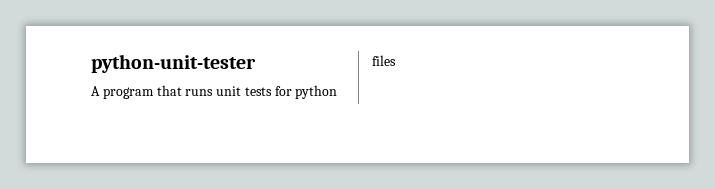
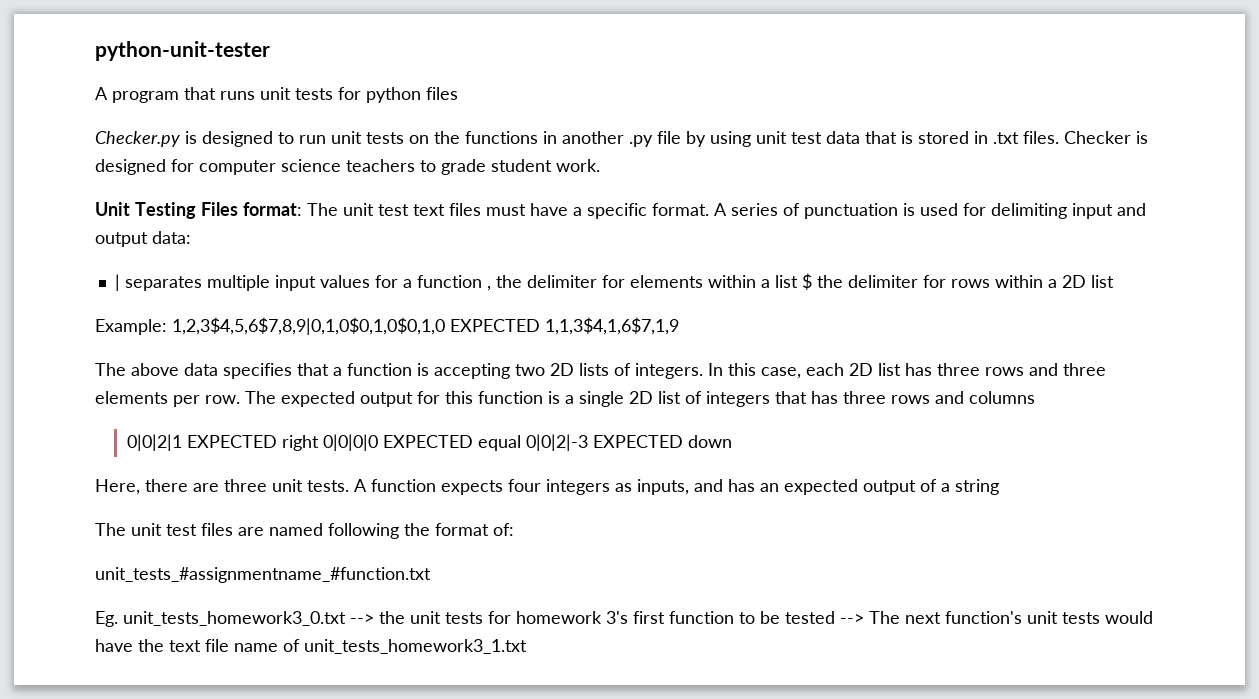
(396, 60) none -> [95,131,1148,147] [95,159,600,175] [95,202,1146,219] [95,231,191,247] [114,273,1114,291] [95,317,679,335] [95,363,1106,379] [95,391,1035,407] [126,434,732,451] [95,479,999,495] [95,523,514,539] [95,567,431,583] [95,611,1153,627] [95,639,527,654] // Checker.py is designed to run unit tests on the functions in another .py file by using unit test data that is stored in .txt files. Checker is designed for computer science teachers to grade student work. // Unit Testing Files format: The unit test text files must have a specific format. A series of punctuation is used for delimiting input and output data: // | separates multiple input values for a function , the delimiter for elements within a list $ the delimiter for rows within a 2D list // Example: 1,2,3$4,5,6$7,8,9|0,1,0$0,1,0$0,1,0 EXPECTED 1,1,3$4,1,6$7,1,9 // The above data specifies that a function is accepting two 2D lists of integers. In this case, each 2D list has three rows and three elements per row. The expected output for this function is a single 2D list of integers that has three rows and columns // 0|0|2|1 EXPECTED right 0|0|0|0 EXPECTED equal 0|0|2|-3 EXPECTED down // Here, there are three unit tests. A function expects four integers as inputs, and has an expected output of a string // The unit test files are named following the format of: // unit_tests_#assignmentname_#function.txt // Eg. unit_tests_homework3_0.txt --> the unit tests for homework 3's first function to be tested --> The next function's unit tests would have the text file name of unit_tests_homework3_1.txt

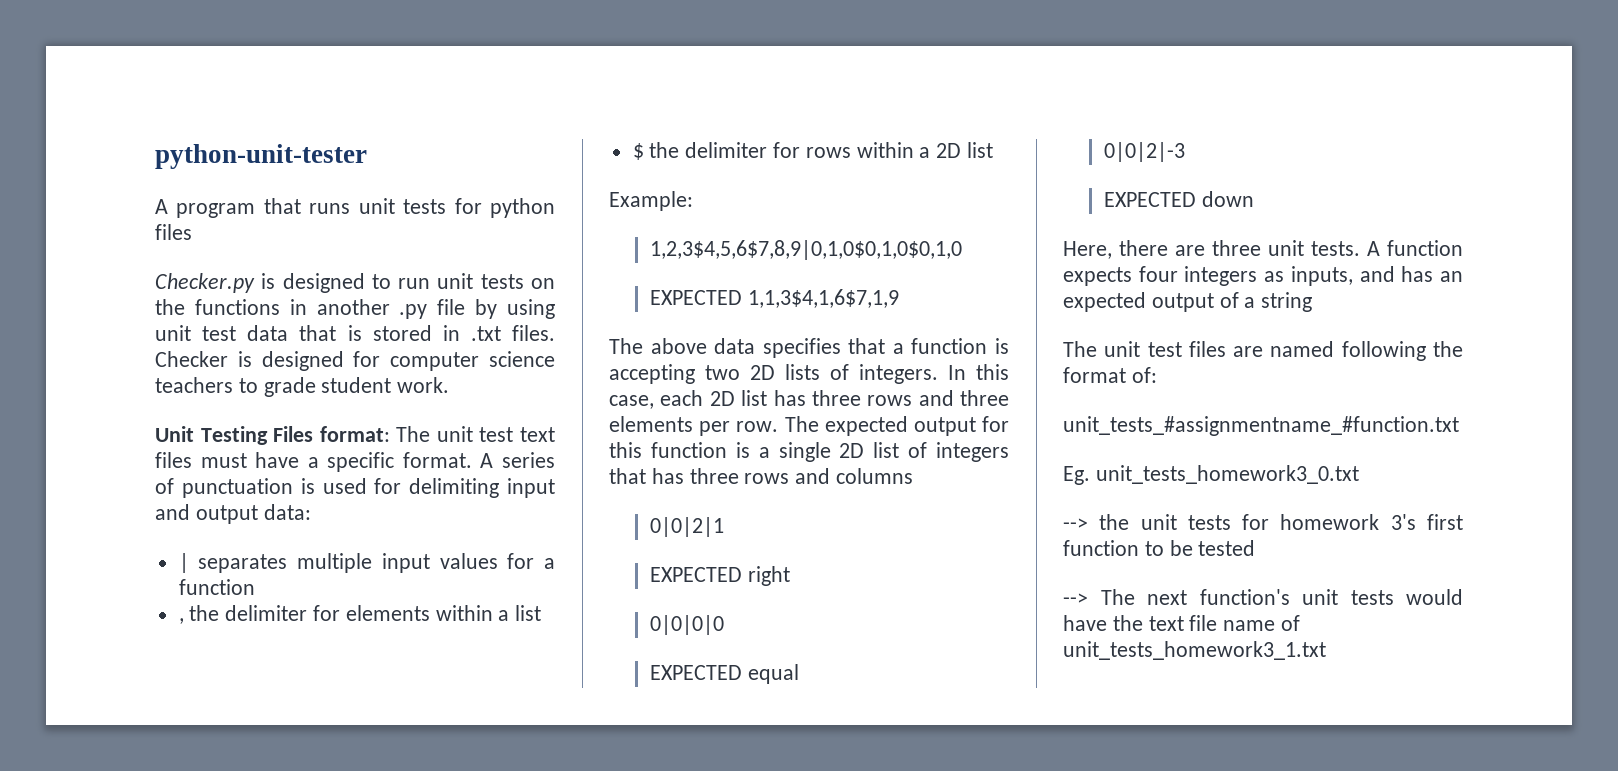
(482, 281) none -> (255, 587) //
(798, 281) none -> (542, 613) //
(167, 327) none -> (693, 201) //
(445, 326) none -> (962, 250) //
(182, 442) none -> (724, 527) //
(319, 443) none -> (790, 576) //
(378, 442) none -> (724, 625) //
(521, 443) none -> (799, 674) //
(588, 442) none -> (1185, 152) //
(346, 618) none -> (1359, 474) //
(835, 617) none -> (1256, 548) //

